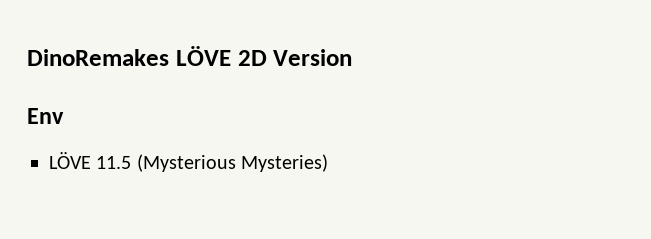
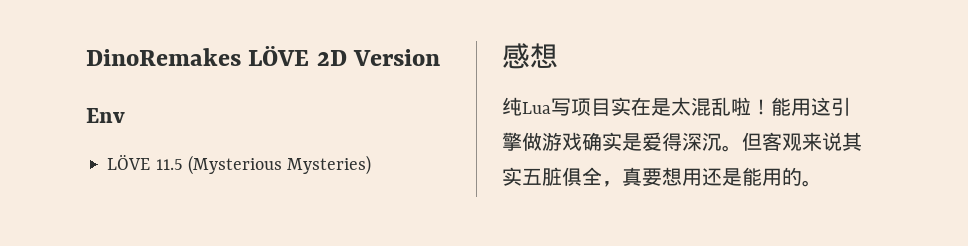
(329, 163) none -> [502,43,558,69] [502,97,851,116] [502,132,862,152] [502,167,822,187] // 感想 // 纯Lua写项目实在是太混乱啦！能用这引擎做游戏确实是爱得深沉。但客观来说其实五脏俱全，真要想用还是能用的。

